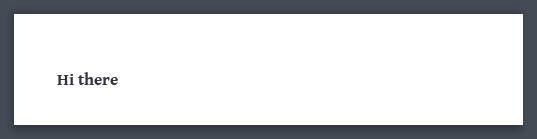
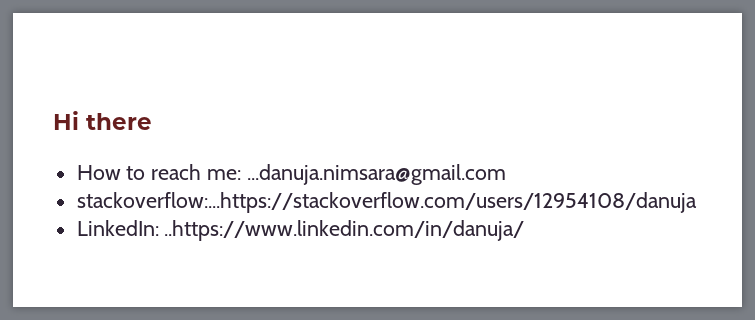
(119, 78) none -> [76,164,506,185] [76,192,697,213] [76,220,525,241] // How to reach me: ...danuja.nimsara@gmail.com // stackoverflow:...https://stackoverflow.com/users/12954108/danuja // LinkedIn: ..https://www.linkedin.com/in/danuja/

